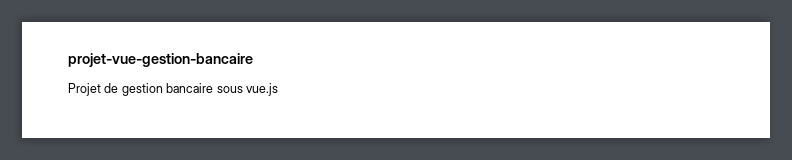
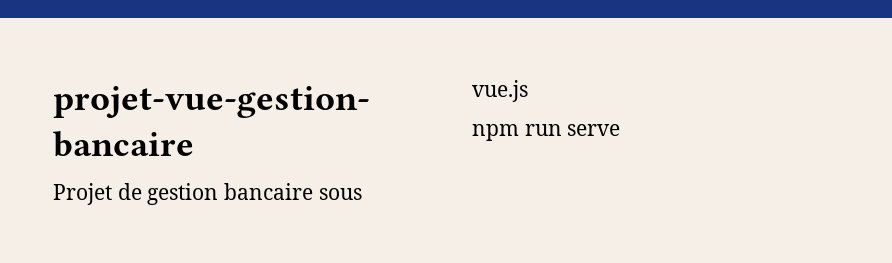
(278, 89) none -> [472,124,621,141] // npm run serve

